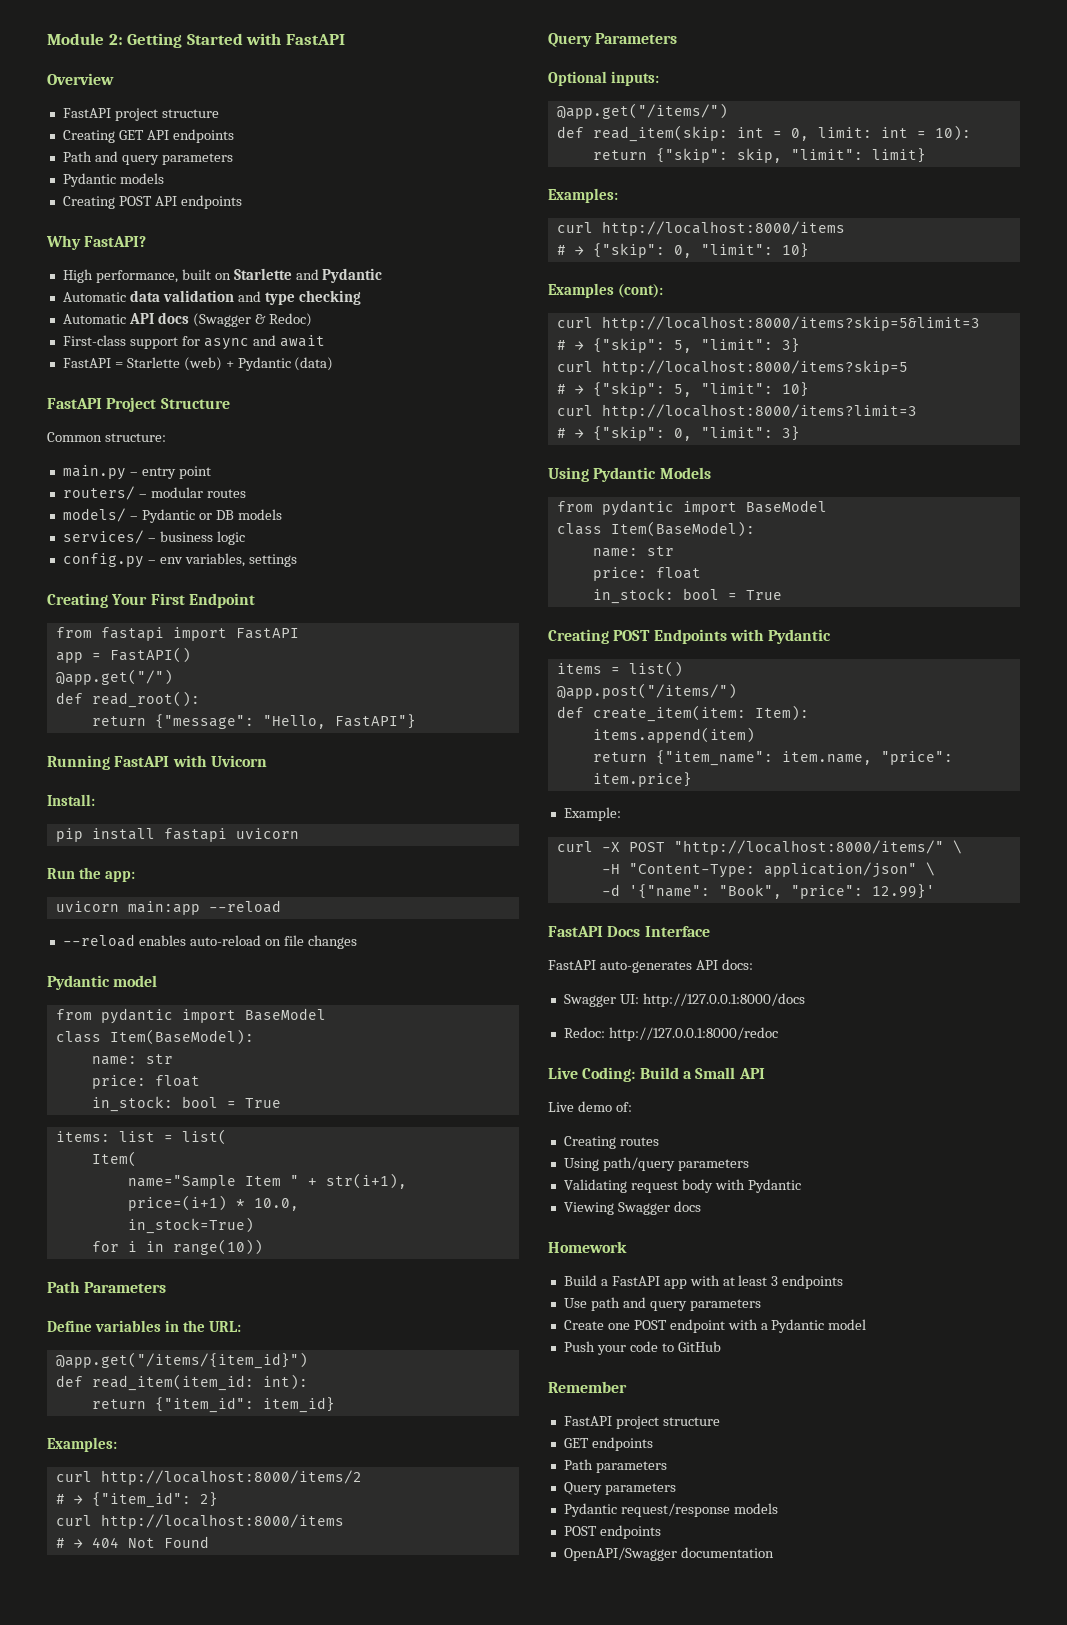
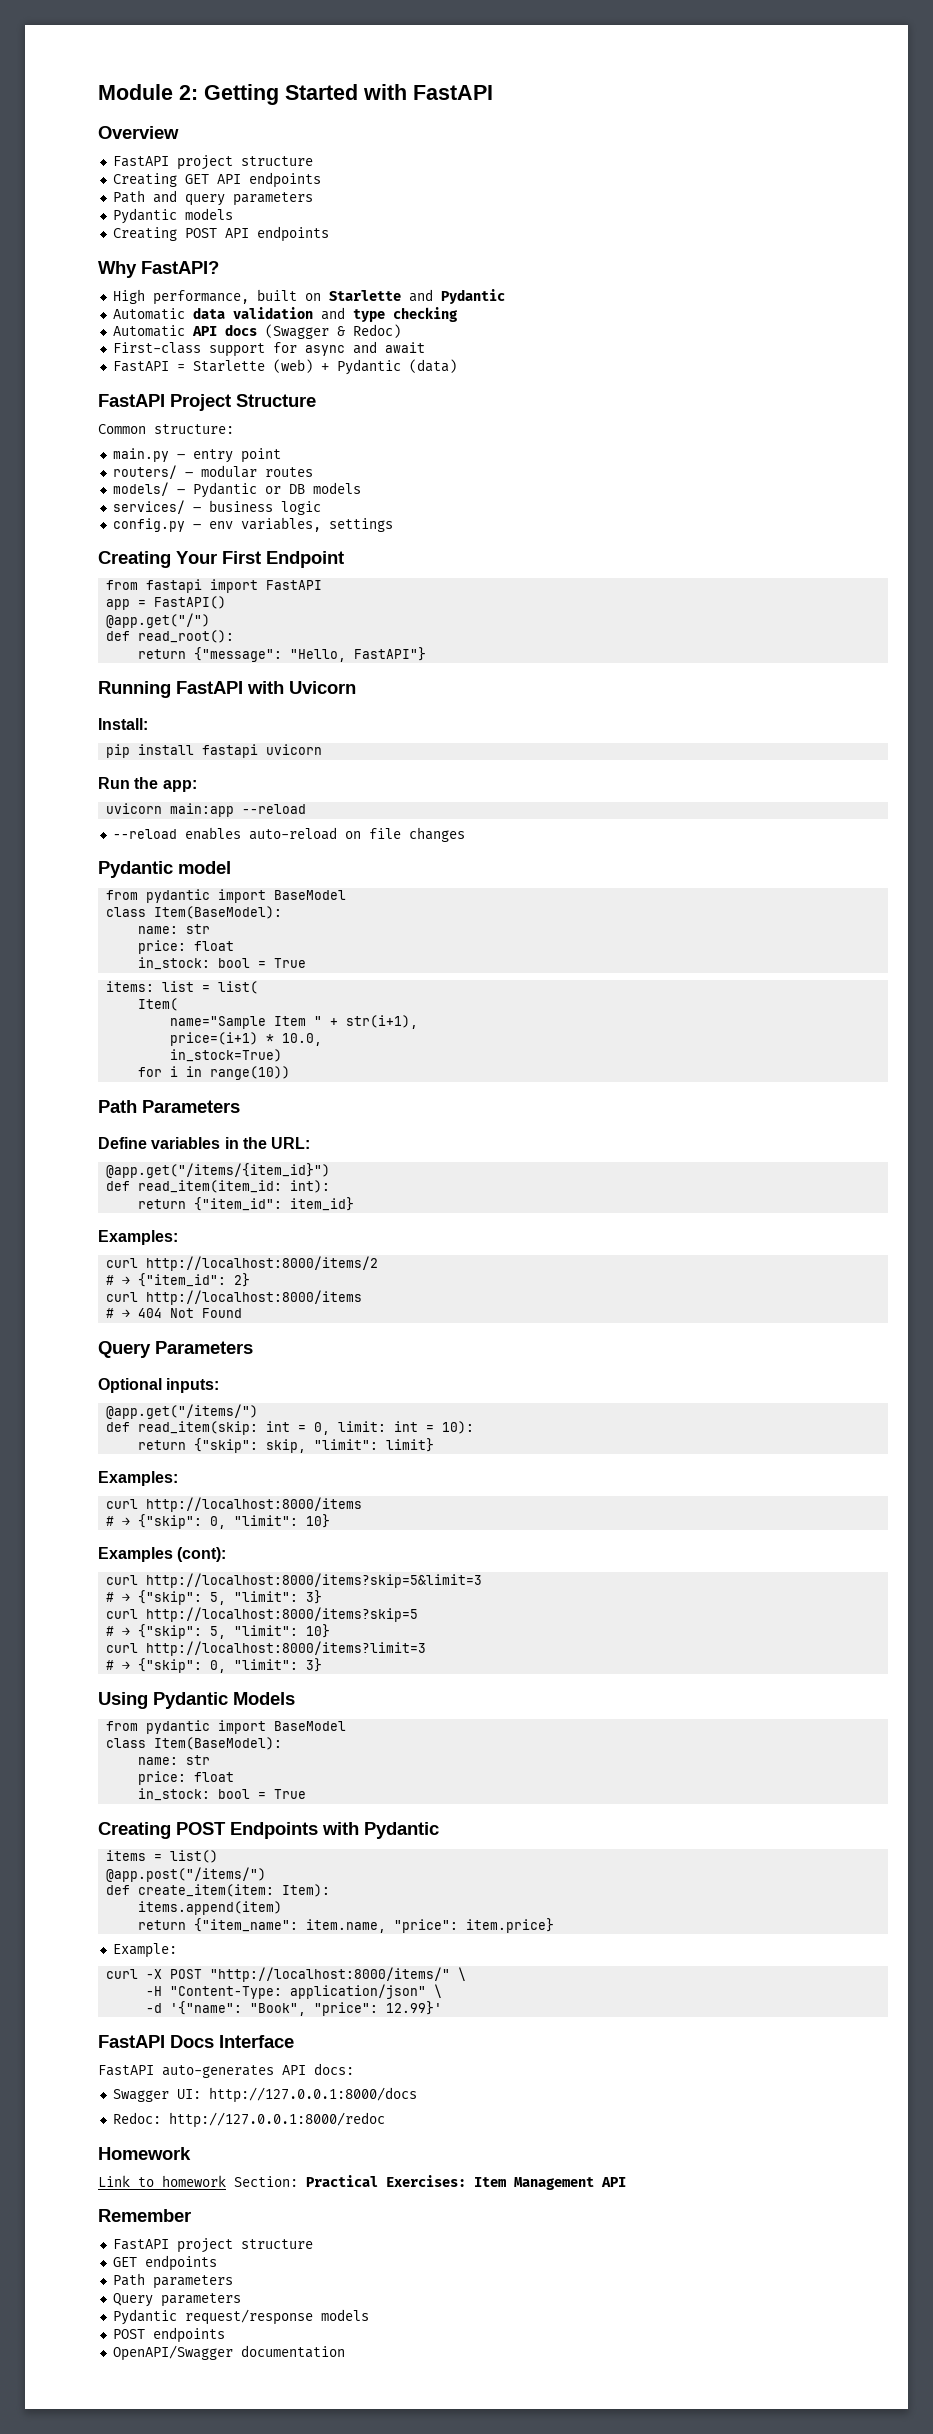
[548,1067,765,1082] [548,1101,632,1112] [563,1136,659,1149] [563,1157,749,1171] [563,1179,801,1193] [563,1201,701,1215] [548,1241,627,1253] [563,1275,844,1289] [563,1297,761,1311] [563,1319,867,1333] [563,1341,721,1355] Live Coding: Build a Small API // Live demo of: // Creating routes // Using path/query parameters // Validating request body with Pydantic // Viewing Swagger docs // Homework // Build a FastAPI app with at least 3 endpoints // Use path and query parameters // Create one POST endpoint with a Pydantic model // Push your code to GitHub -> [98,2147,191,2160] [98,2175,626,2190] Homework // Link to homework Section: Practical Exercises: Item Management API

